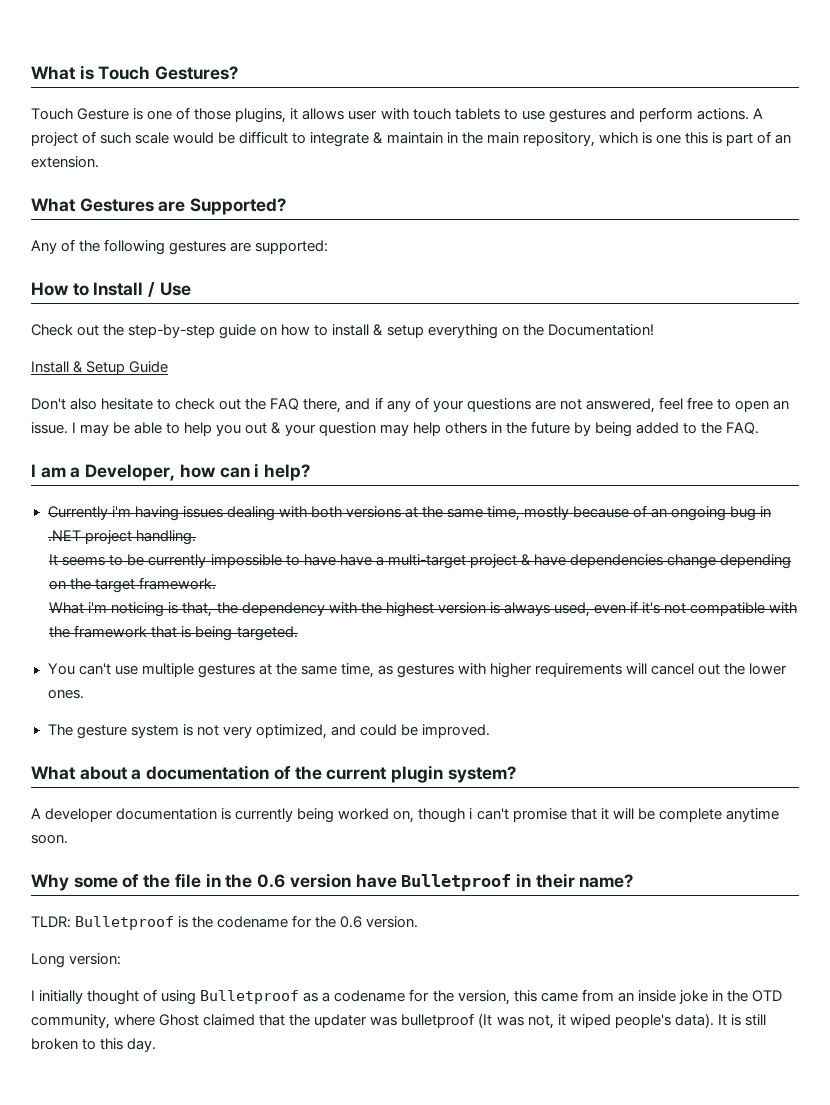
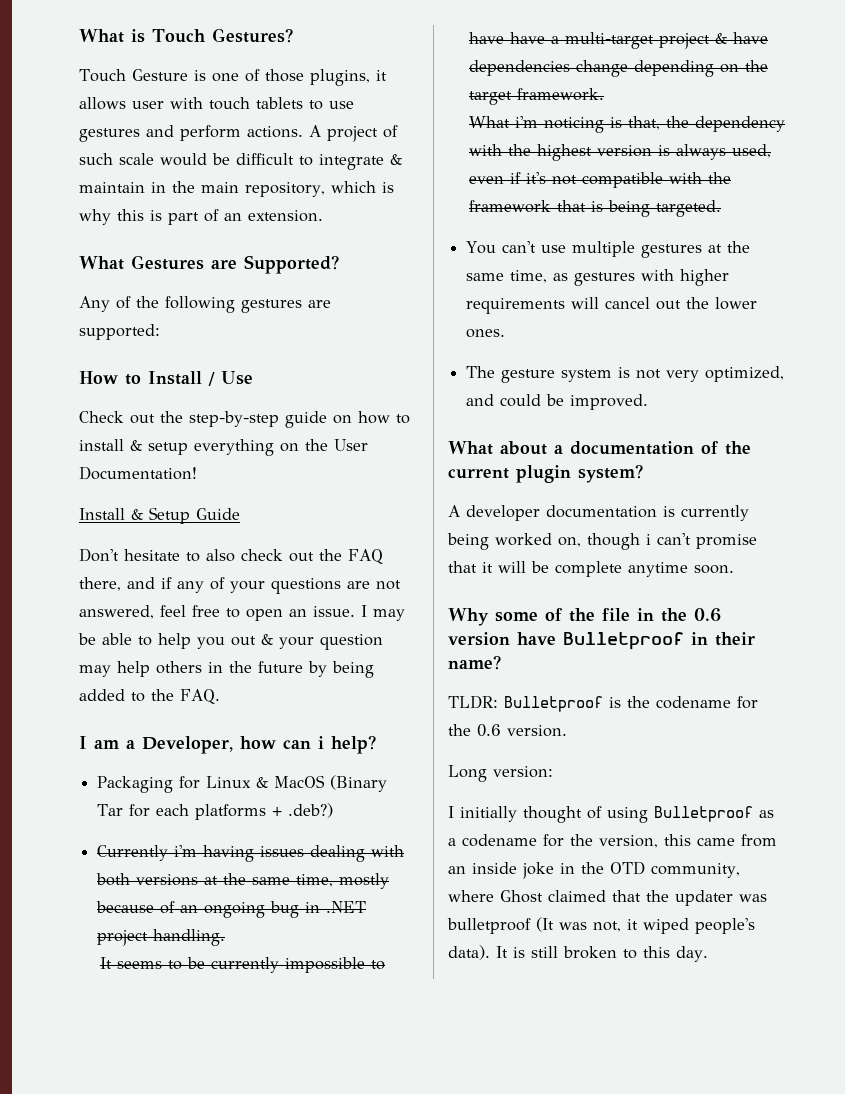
[655,134,681,144] one -> [79,209,111,225] why
(544, 330) none -> [334,439,368,451] User
[70,398,98,410] also -> (119, 555) none
(172, 404) none -> [206,549,235,562] also
(311, 472) none -> [97,775,388,793] [97,803,334,820] // Packaging for Linux & MacOS (Binary Tar for each platforms + .deb?)

